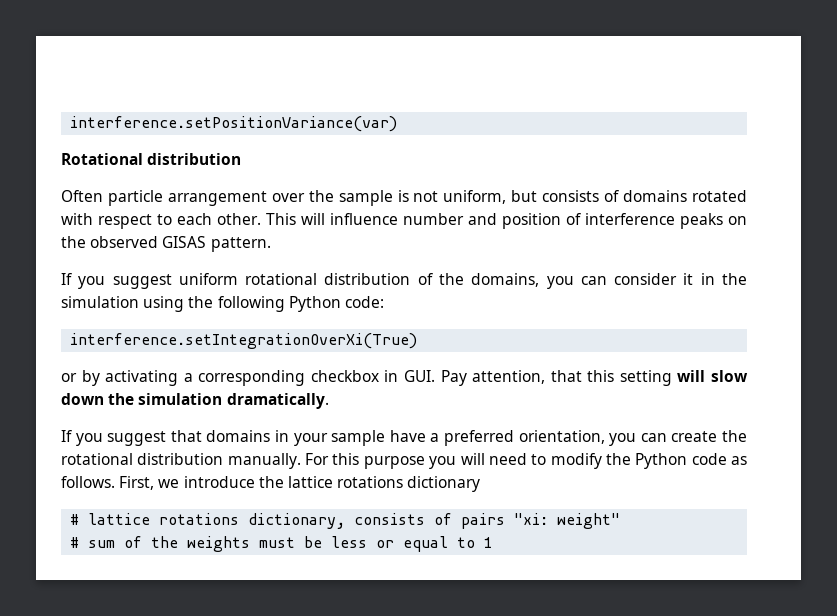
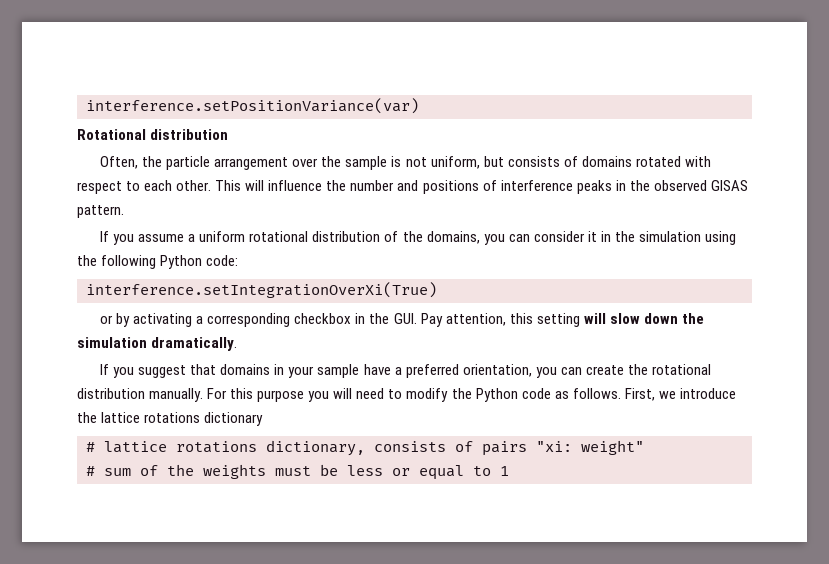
[61,190,103,202] Often -> [100,156,163,169] Often, the
(398, 219) none -> [326,180,347,191] the
[502,213,561,229] position -> [422,180,479,194] positions
[728,216,747,225] on -> [615,180,626,191] in
[112,274,172,289] suggest -> [138,234,196,242] assume a
(399, 376) none -> [369,313,390,324] the
[550,370,582,382] that -> (506, 319) none

